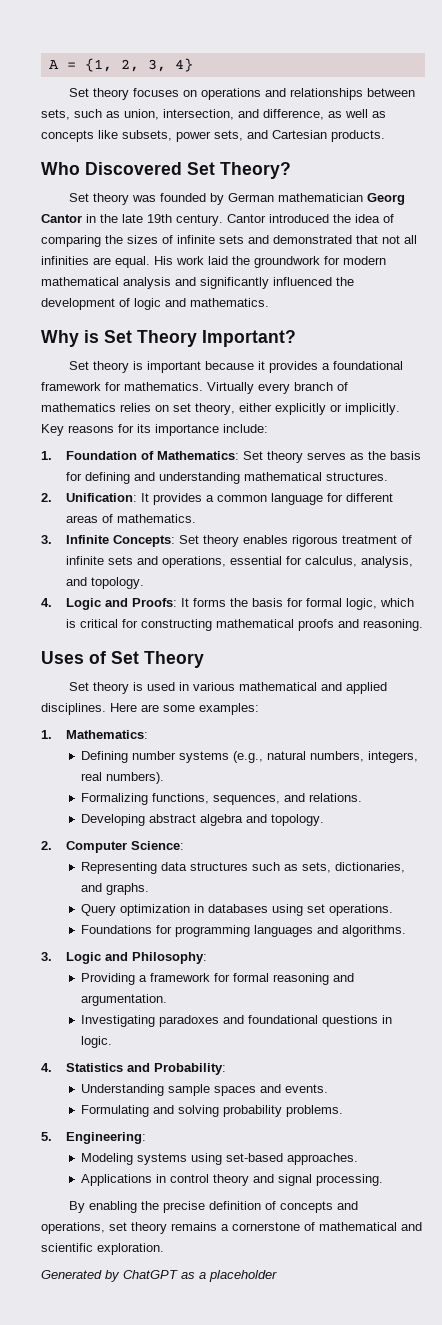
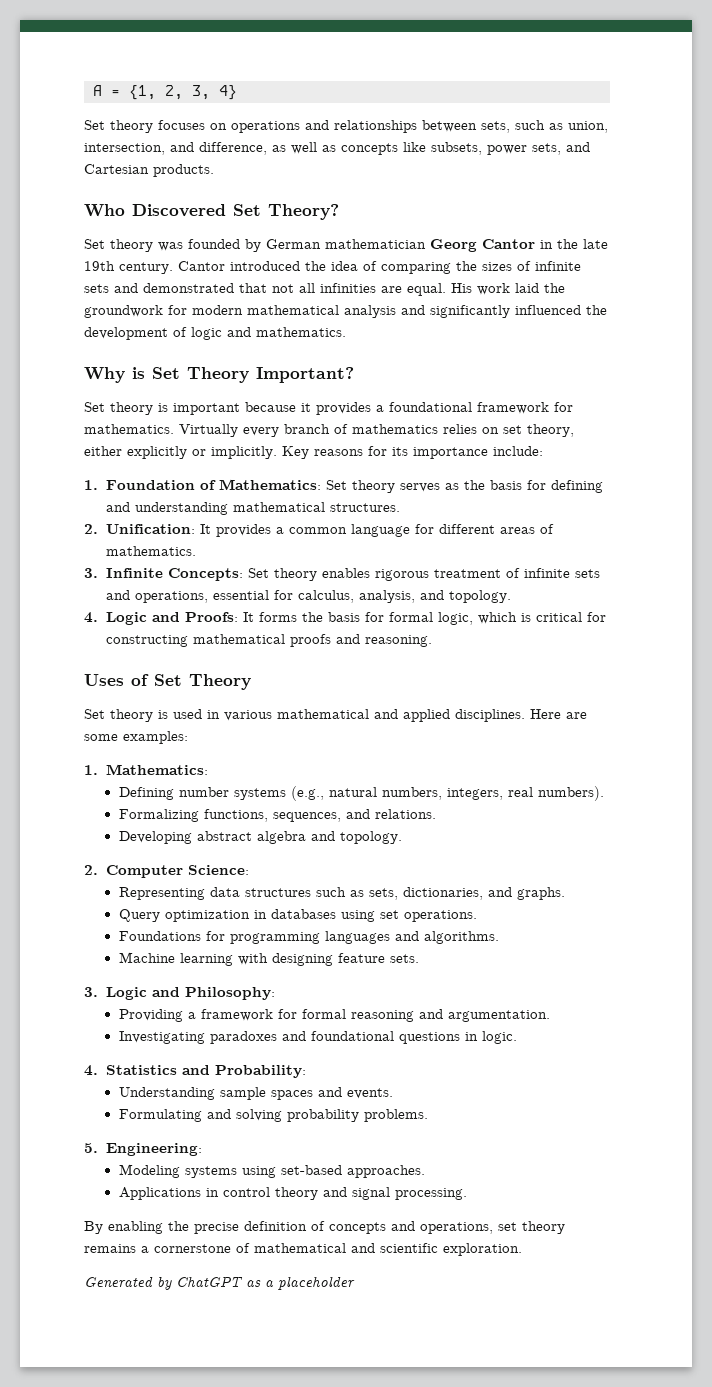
(406, 931) none -> [118,952,419,966] // Machine learning with designing feature sets.

